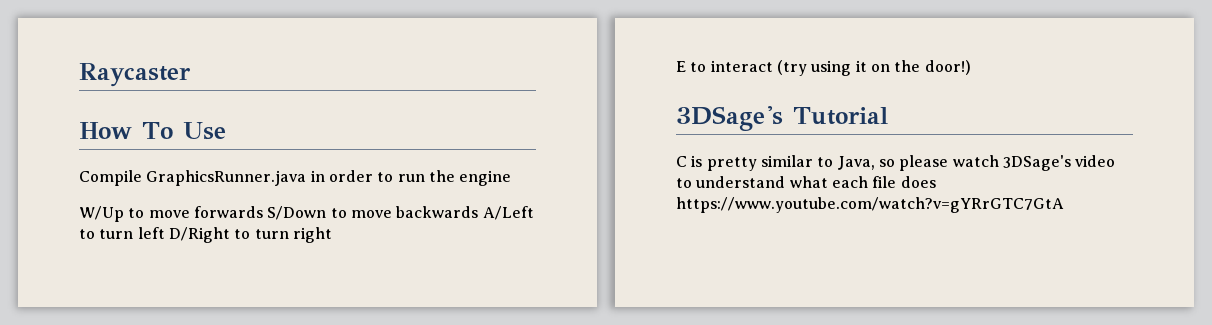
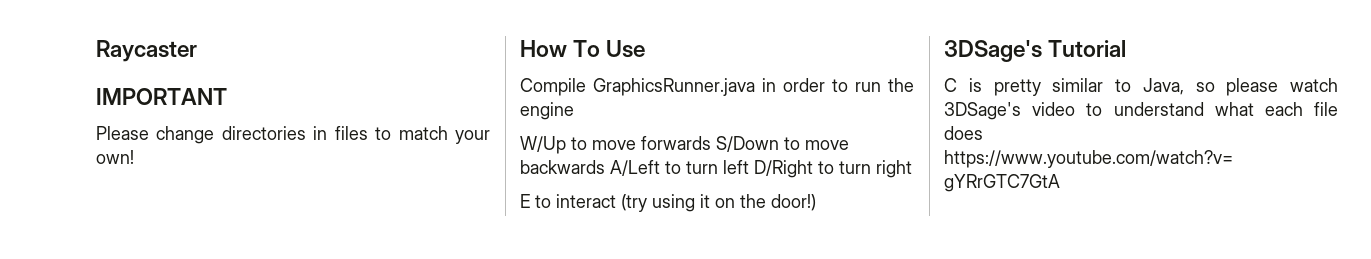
(191, 75) none -> [96,88,227,105] [96,126,490,144] [96,150,134,164] // IMPORTANT // Please change directories in files to match your own!

